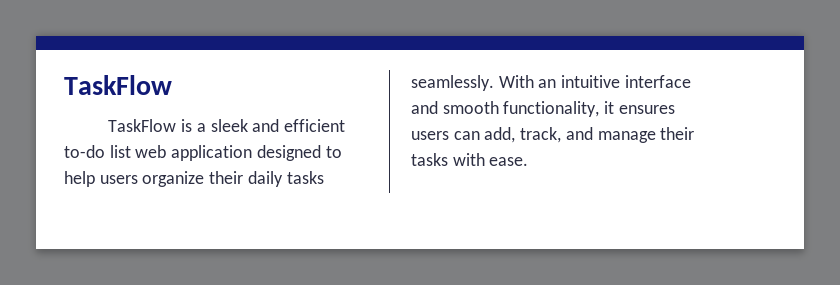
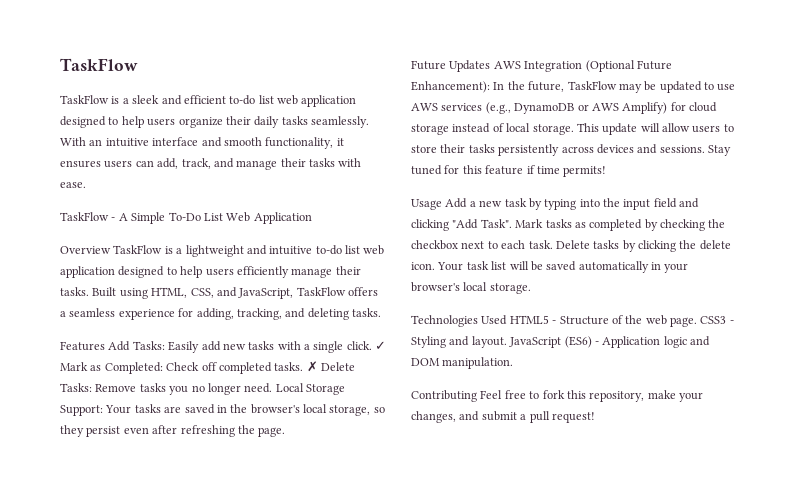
(529, 161) none -> [60,212,312,224] [60,245,385,257] [60,266,361,278] [60,287,378,299] [60,308,381,320] [60,341,387,353] [60,361,355,374] [60,383,345,395] [60,404,385,416] [60,425,286,437] [411,60,672,72] [411,81,736,93] [411,102,717,114] [411,123,734,135] [411,144,731,156] [411,165,607,177] [411,198,700,210] [411,219,726,231] [411,240,731,252] [411,261,689,273] [411,282,531,294] [411,315,734,327] [411,336,710,348] [411,357,514,369] [411,390,703,402] [411,411,595,423] // TaskFlow - A Simple To-Do List Web Application // Overview TaskFlow is a lightweight and intuitive to-do list web application designed to help users efficiently manage their tasks. Built using HTML, CSS, and JavaScript, TaskFlow offers a seamless experience for adding, tracking, and deleting tasks. // Features Add Tasks: Easily add new tasks with a single click. ✓ Mark as Completed: Check off completed tasks. ✗ Delete Tasks: Remove tasks you no longer need. Local Storage Support: Your tasks are saved in the browser's local storage, so they persist even after refreshing the page. // Future Updates AWS Integration (Optional Future Enhancement): In the future, TaskFlow may be updated to use AWS services (e.g., DynamoDB or AWS Amplify) for cloud storage instead of local storage. This update will allow users to store their tasks persistently across devices and sessions. Stay tuned for this feature if time permits! // Usage Add a new task by typing into the input field and clicking "Add Task". Mark tasks as completed by checking the checkbox next to each task. Delete tasks by clicking the delete icon. Your task list will be saved automatically in your browser's local storage. // Technologies Used HTML5 - Structure of the web page. CSS3 - Styling and layout. JavaScript (ES6) - Application logic and DOM manipulation. // Contributing Feel free to fork this repository, make your changes, and submit a pull request!

